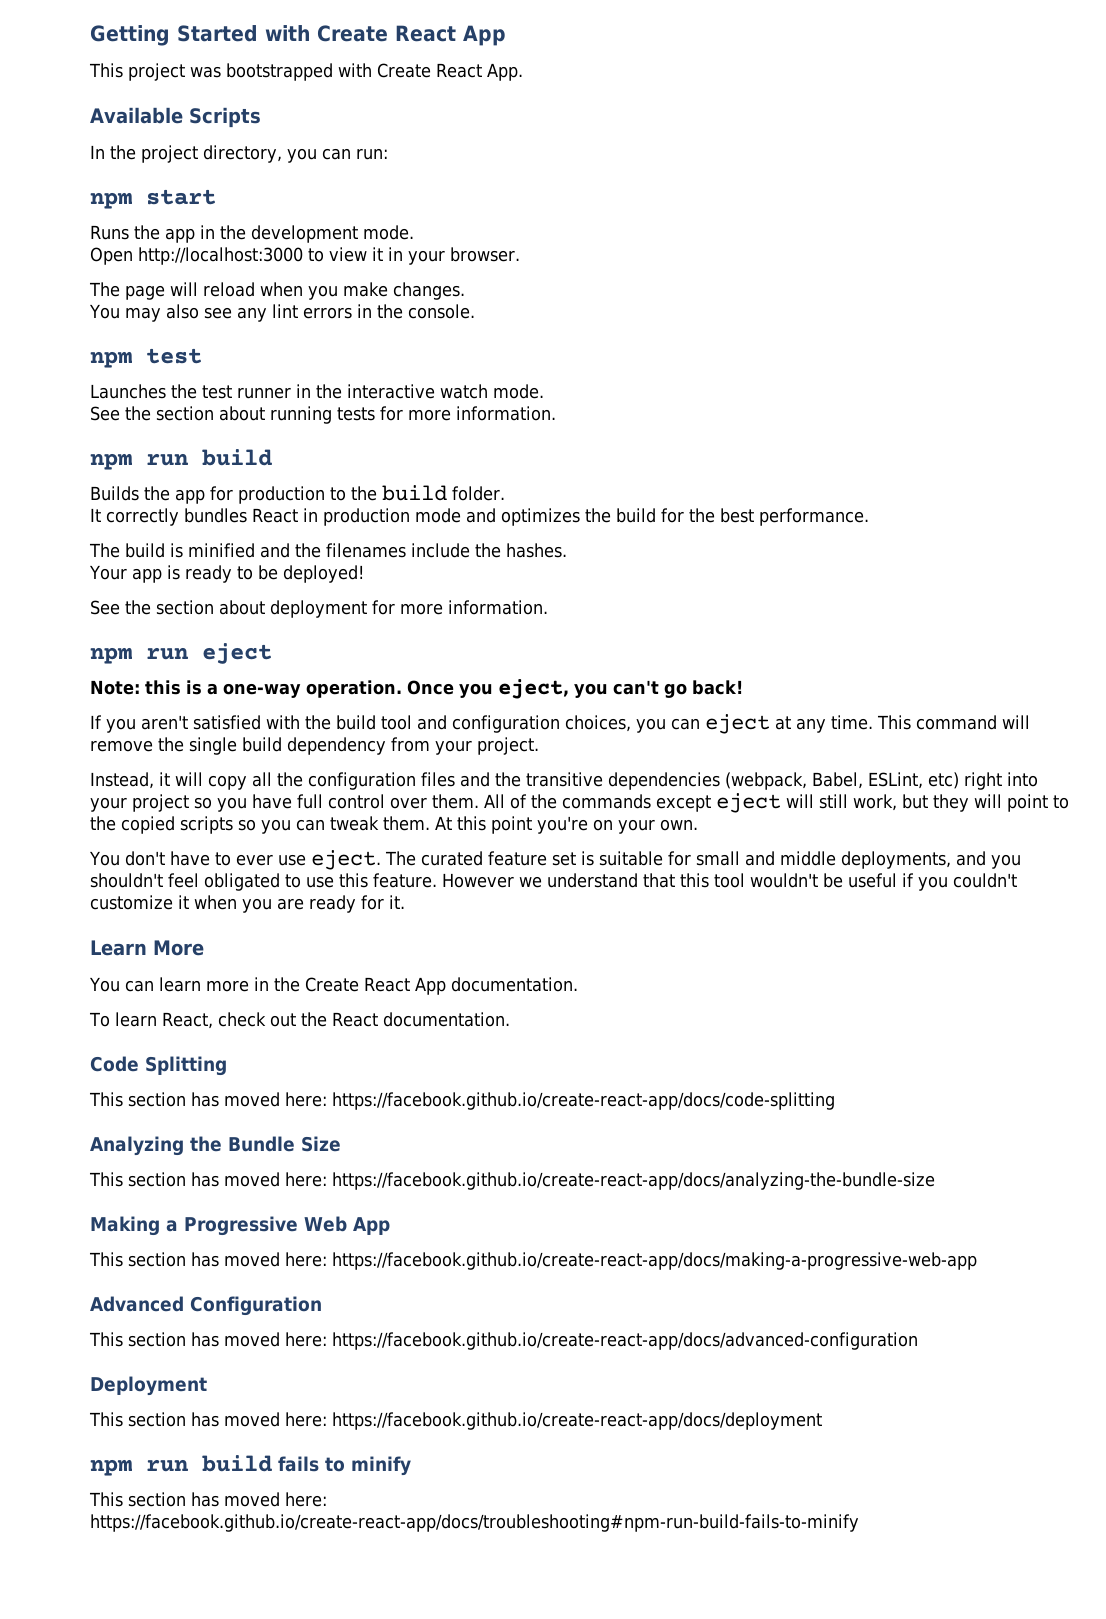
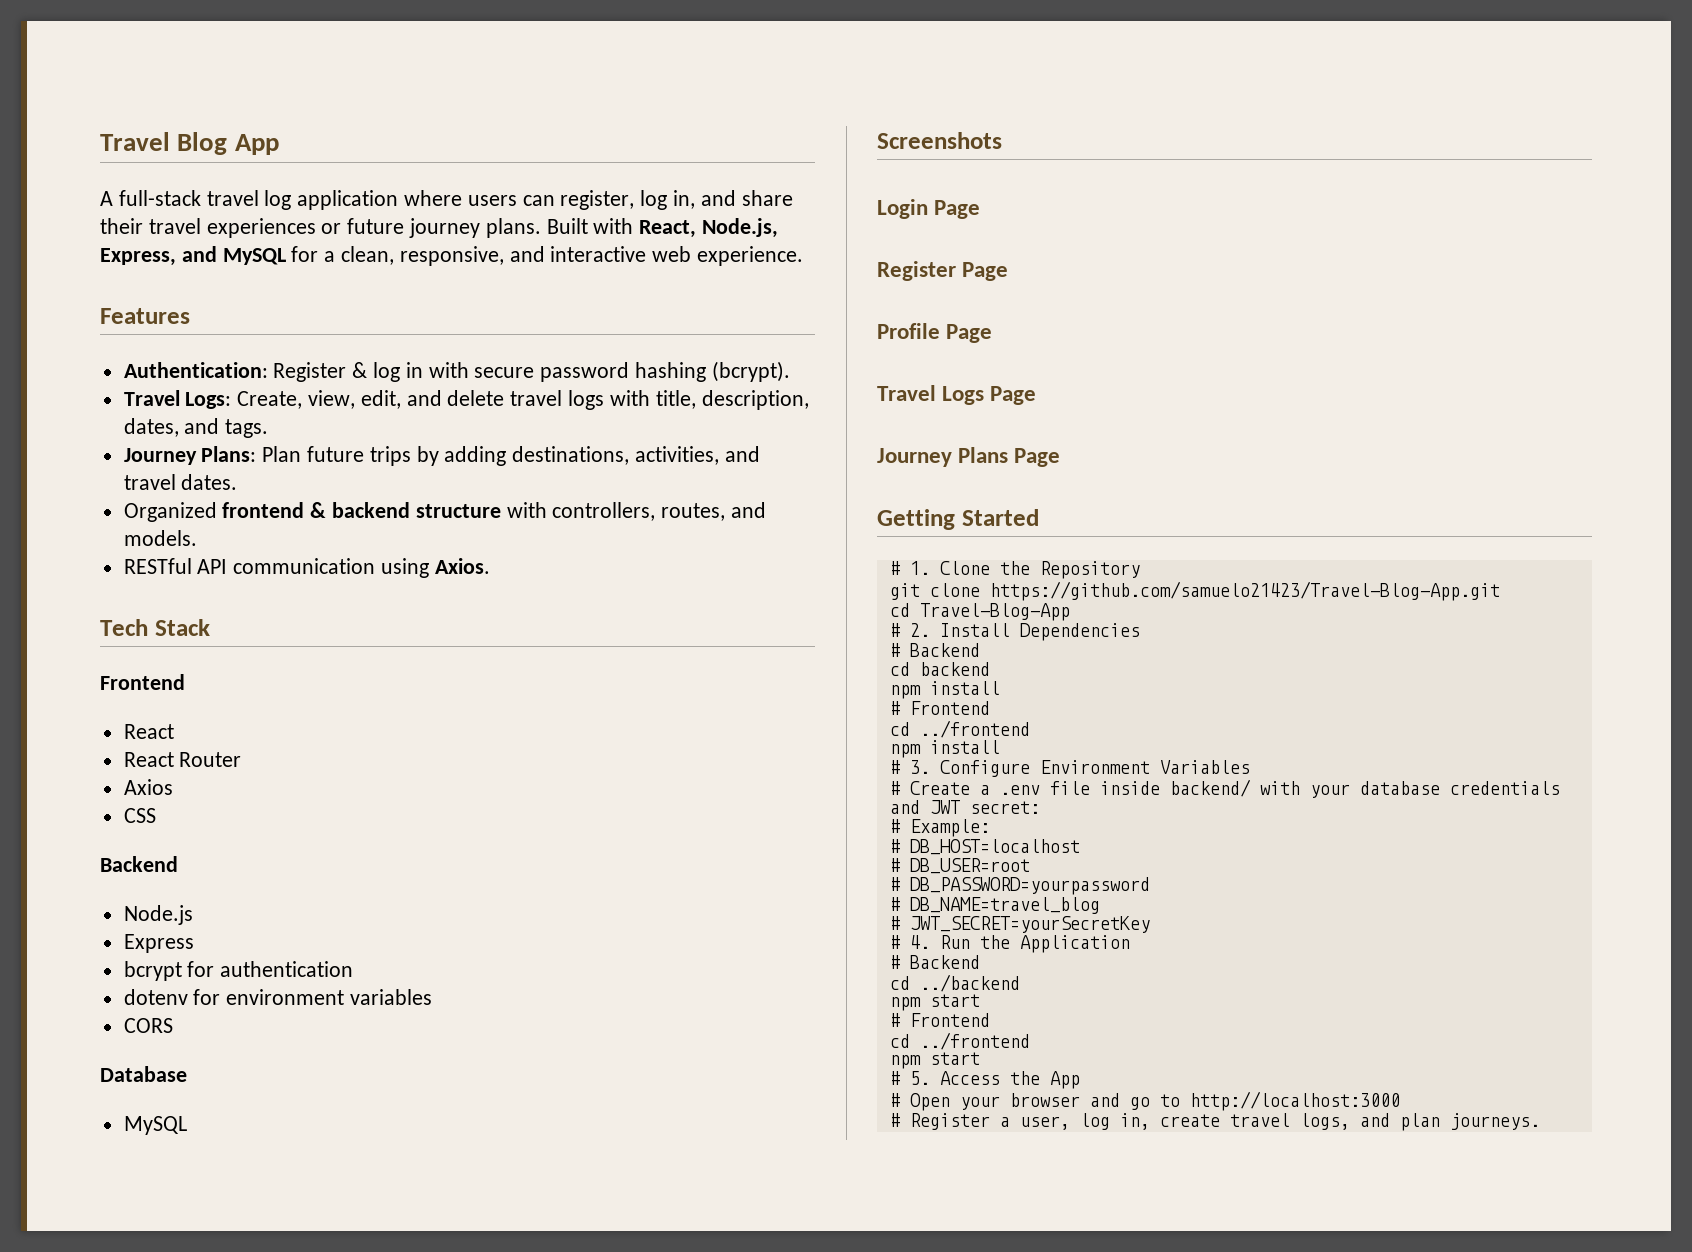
[90,25,506,46] [89,63,523,81] [90,107,261,128] [90,145,388,163] [90,189,216,209] [90,225,414,243] [90,247,520,265] [89,282,465,300] [89,304,475,322] [90,348,202,368] [90,384,544,399] [90,406,556,424] [90,449,272,470] [90,485,505,504] [90,508,869,526] [89,543,567,558] [89,565,364,583] [90,600,548,618] [90,643,272,664] [90,679,743,699] [90,714,1030,734] [90,737,539,755] [90,772,1038,790] [90,793,1069,813] [90,816,698,834] [89,850,1021,870] [90,873,1017,891] [90,895,405,913] [90,940,204,956] [89,977,578,995] [89,1012,510,1029] [90,1056,227,1076] [89,1092,835,1110] [90,1136,341,1156] [89,1172,935,1190] [90,1216,390,1236] [89,1252,977,1270] [90,1296,322,1316] [89,1332,918,1350] [90,1376,207,1396] [89,1412,822,1430] [90,1455,411,1476] [89,1492,327,1507] [90,1514,859,1532] Getting Started with Create React App // This project was bootstrapped with Create React App. // Available Scripts // In the project directory, you can run: // npm start // Runs the app in the development mode. // Open http://localhost:3000 to view it in your browser. // The page will reload when you make changes. // You may also see any lint errors in the console. // npm test // Launches the test runner in the interactive watch mode. // See the section about running tests for more information. // npm run build // Builds the app for production to the build folder. // It correctly bundles React in production mode and optimizes the build for the best performance. // The build is minified and the filenames include the hashes. // Your app is ready to be deployed! // See the section about deployment for more information. // npm run eject // Note: this is a one-way operation. Once you eject, you can't go back! // If you aren't satisfied with the build tool and configuration choices, you can eject at any time. This command will remove the single build dependency from your project. // Instead, it will copy all the configuration files and the transitive dependencies (webpack, Babel, ESLint, etc) right into your project so you have full control over them. All of the commands except eject will still work, but they will point to the copied scripts so you can tweak them. At this point you're on your own. // You don't have to ever use eject. The curated feature set is suitable for small and middle deployments, and you shouldn't feel obligated to use this feature. However we understand that this tool wouldn't be useful if you couldn't customize it when you are ready for it. // Learn More // You can learn more in the Create React App documentation. // To learn React, check out the React documentation. // Code Splitting // This section has moved here: https://facebook.github.io/create-react-app/docs/code-splitting // Analyzing the Bundle Size // This section has moved here: https://facebook.github.io/create-react-app/docs/analyzing-the-bundle-size // Making a Progressive Web App // This section has moved here: https://facebook.github.io/create-react-app/docs/making-a-progressive-web-app // Advanced Configuration // This section has moved here: https://facebook.github.io/create-react-app/docs/advanced-configuration // Deployment // This section has moved here: https://facebook.github.io/create-react-app/docs/deployment // npm run build fails to minify // This section has moved here: https://facebook.github.io/create-react-app/docs/troubleshooting#npm-run-build-fails-to-minify -> [100,132,279,155] [100,190,793,210] [100,218,779,238] [100,246,804,266] [100,308,190,324] [123,361,790,382] [123,390,809,410] [123,418,269,438] [123,446,760,466] [123,474,238,490] [123,502,767,522] [123,530,197,546] [123,558,490,578] [100,619,210,636] [100,674,185,690] [123,724,174,739] [123,752,242,767] [123,779,173,795] [123,808,156,823] [100,856,178,872] [123,905,193,925] [123,934,194,953] [123,961,354,981] [123,989,433,1005] [123,1018,173,1033] [100,1066,187,1082] [123,1116,187,1135] [877,132,1002,149] [877,199,981,219] [877,261,1009,281] [877,323,993,343] [877,385,1037,405] [877,447,1061,467] [877,509,1039,530] [889,561,1140,579] [889,581,1500,601] [889,603,1070,621] [889,623,1140,641] [889,643,980,657] [889,662,990,676] [889,681,1000,699] [889,701,990,715] [889,720,1030,738] [889,740,1000,758] [889,760,1250,777] [889,779,1560,798] [889,800,1040,814] [889,819,990,837] [889,839,1080,855] [889,858,1030,874] [889,877,1150,895] [889,897,1100,914] [889,916,1150,933] [889,935,1130,953] [889,955,980,969] [889,974,1020,992] [889,994,980,1011] [889,1013,990,1027] [889,1032,1030,1050] [889,1052,980,1069] [889,1071,1080,1089] [889,1091,1400,1111] [889,1113,1540,1131] Travel Blog App // A full-stack travel log application where users can register, log in, and share their travel experiences or future journey plans. Built with React, Node.js, Express, and MySQL for a clean, responsive, and interactive web experience. // Features // Authentication: Register & log in with secure password hashing (bcrypt). // Travel Logs: Create, view, edit, and delete travel logs with title, description, dates, and tags. // Journey Plans: Plan future trips by adding destinations, activities, and travel dates. // Organized frontend & backend structure with controllers, routes, and models. // RESTful API communication using Axios. // Tech Stack // Frontend // React // React Router // Axios // CSS // Backend // Node.js // Express // bcrypt for authentication // dotenv for environment variables // CORS // Database // MySQL // Screenshots // Login Page // Register Page // Profile Page // Travel Logs Page // Journey Plans Page // Getting Started // # 1. Clone the Repository // git clone https://github.com/samuelo21423/Travel-Blog-App.git // cd Travel-Blog-App // # 2. Install Dependencies // # Backend // cd backend // npm install // # Frontend // cd ../frontend // npm install // # 3. Configure Environment Variables // # Create a .env file inside backend/ with your database credentials and JWT secret: // # Example: // # DB_HOST=localhost // # DB_USER=root // # DB_PASSWORD=yourpassword // # DB_NAME=travel_blog // # JWT_SECRET=yourSecretKey // # 4. Run the Application // # Backend // cd ../backend // npm start // # Frontend // cd ../frontend // npm start // # 5. Access the App // # Open your browser and go to http://localhost:3000 // # Register a user, log in, create travel logs, and plan journeys.

